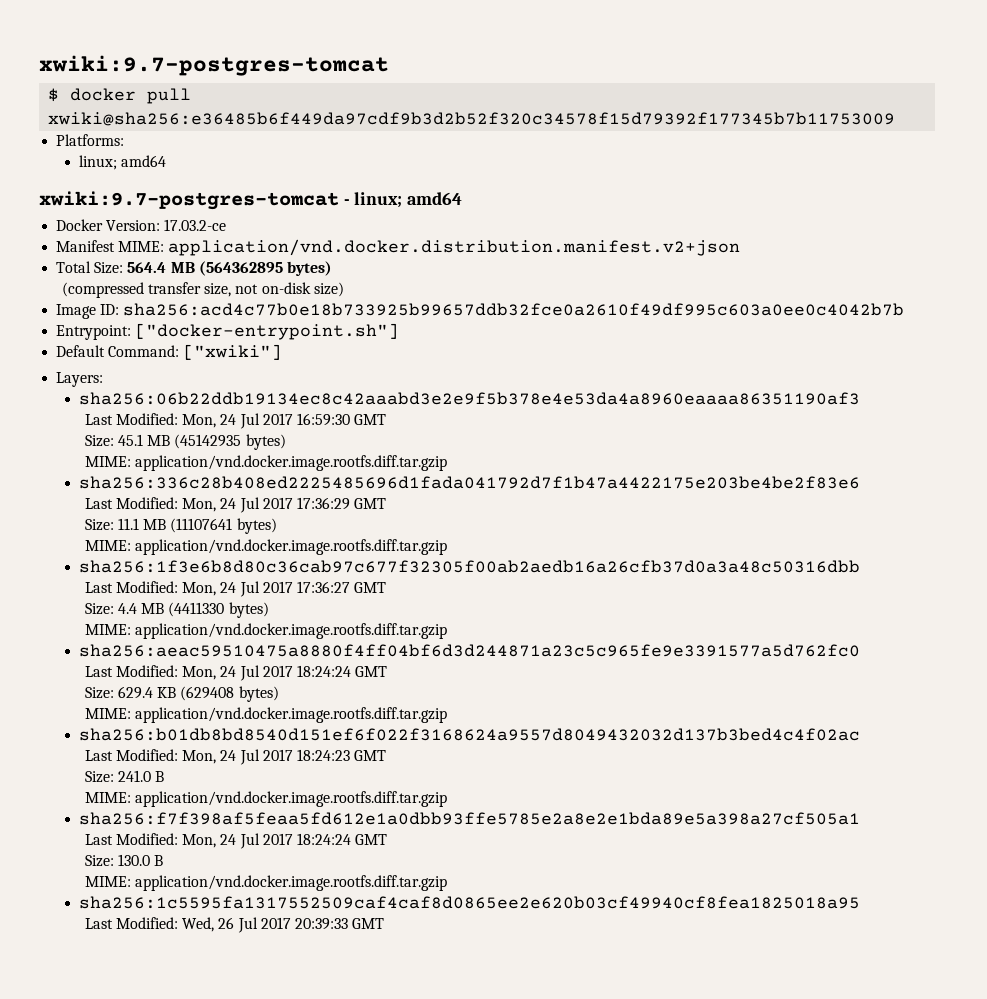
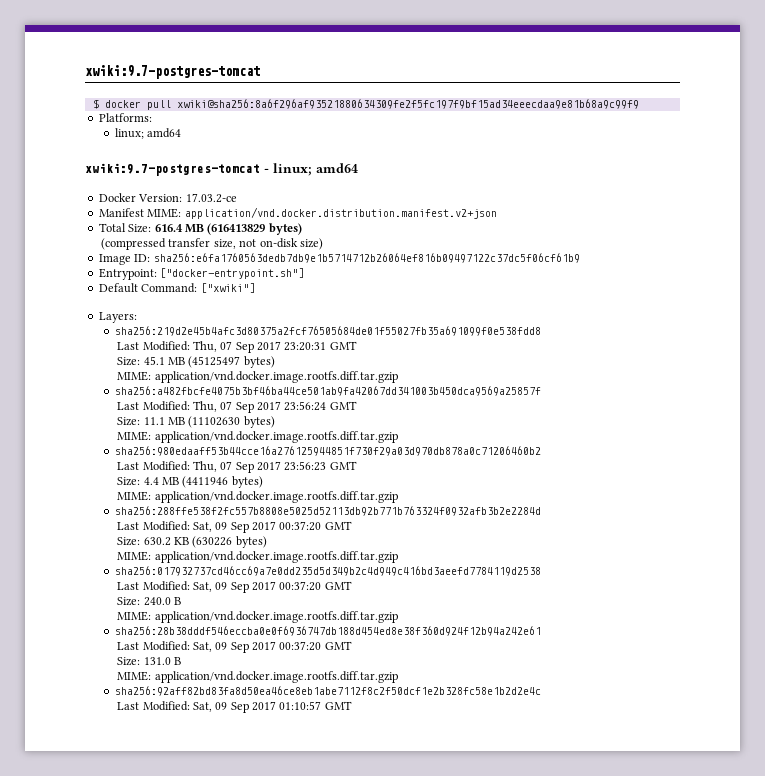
[48,112,896,126] xwiki@sha256:e36485b6f449da97cdf9b3d2b52f320c34578f15d79392f177345b7b11753009 -> [176,99,639,109] xwiki@sha256:8a6f296af93521880634309fe2f5fc197f9bf15ad34eeecdaa9e81b68a9c99f9
[127,261,283,276] 564.4 MB (564362895 -> [154,223,266,235] 616.4 MB (616413829
[123,303,905,316] sha256:acd4c77b0e18b733925b99657ddb32fce0a2610f49df995c603a0ee0c4042b7b -> [153,253,580,263] sha256:e6fa1760563dedb7db9e1b5714712b26064ef816b09497122c37dc5f06cf61b9
[78,392,860,405] [84,413,350,429] sha256:06b22ddb19134ec8c42aaabd3e2e9f5b378e4e53da4a8960eaaaa86351190af3 // Last Modified: Mon, 24 Jul 2017 16:59:30 -> [114,326,541,336] [117,341,327,353] sha256:219d2e45b4afc3d80375a2fcf76505684de01f55027fb35a691099f0e538fdd8 // Last Modified: Thu, 07 Sep 2017 23:20:31
[174,434,286,450] [84,455,448,471] [78,476,860,489] [84,497,350,513] (45142935 bytes) // MIME: application/vnd.docker.image.rootfs.diff.tar.gzip // sha256:336c28b408ed2225485696d1fada041792d7f1b47a4422175e203be4be2f83e6 // Last Modified: Mon, 24 Jul 2017 17:36:29 -> [188,356,275,368] [117,371,398,383] [114,386,541,396] [117,401,327,413] (45125497 bytes) // MIME: application/vnd.docker.image.rootfs.diff.tar.gzip // sha256:a482fbcfe4075b3bf46ba44ce501ab9fa42067dd341003b450dca9569a25857f // Last Modified: Thu, 07 Sep 2017 23:56:24
[170,518,277,534] [84,539,448,555] [78,560,860,573] [84,581,350,597] (11107641 bytes) // MIME: application/vnd.docker.image.rootfs.diff.tar.gzip // sha256:1f3e6b8d80c36cab97c677f32305f00ab2aedb16a26cfb37d0a3a48c50316dbb // Last Modified: Mon, 24 Jul 2017 17:36:27 -> [188,416,275,428] [117,431,398,443] [114,446,541,456] [117,461,327,473] (11102630 bytes) // MIME: application/vnd.docker.image.rootfs.diff.tar.gzip // sha256:980edaaff53b44cce16a276125944851f730f29a03d970db878a0c71206460b2 // Last Modified: Thu, 07 Sep 2017 23:56:23
[168,602,269,618] [84,623,448,639] [78,644,860,657] [84,665,388,681] [84,686,279,702] [84,707,448,723] [78,728,860,741] [84,749,387,765] [84,770,165,783] [84,791,448,807] [78,812,860,825] [84,833,388,849] [84,854,164,867] [84,875,448,891] [78,896,860,909] [84,917,348,933] (4411330 bytes) // MIME: application/vnd.docker.image.rootfs.diff.tar.gzip // sha256:aeac59510475a8880f4ff04bf6d3d244871a23c5c965fe9e3391577a5d762fc0 // Last Modified: Mon, 24 Jul 2017 18:24:24 GMT // Size: 629.4 KB (629408 bytes) // MIME: application/vnd.docker.image.rootfs.diff.tar.gzip // sha256:b01db8bd8540d151ef6f022f3168624a9557d8049432032d137b3bed4c4f02ac // Last Modified: Mon, 24 Jul 2017 18:24:23 GMT // Size: 241.0 B // MIME: application/vnd.docker.image.rootfs.diff.tar.gzip // sha256:f7f398af5feaa5fd612e1a0dbb93ffe5785e2a8e2e1bda89e5a398a27cf505a1 // Last Modified: Mon, 24 Jul 2017 18:24:24 GMT // Size: 130.0 B // MIME: application/vnd.docker.image.rootfs.diff.tar.gzip // sha256:1c5595fa1317552509caf4caf8d0865ee2e620b03cf49940cf8fea1825018a95 // Last Modified: Wed, 26 Jul 2017 20:39:33 -> [182,476,263,488] [117,491,398,503] [114,506,541,516] [117,521,352,533] [117,536,267,548] [117,551,398,563] [114,566,541,576] [117,581,352,593] [117,597,181,606] [117,611,398,623] [114,626,541,636] [117,641,352,653] [117,657,181,666] [117,671,398,683] [114,686,541,696] [117,701,322,713] (4411946 bytes) // MIME: application/vnd.docker.image.rootfs.diff.tar.gzip // sha256:288ffe538f2fc557b8808e5025d52113db92b771b763324f0932afb3b2e2284d // Last Modified: Sat, 09 Sep 2017 00:37:20 GMT // Size: 630.2 KB (630226 bytes) // MIME: application/vnd.docker.image.rootfs.diff.tar.gzip // sha256:017932737cd46cc69a7e0dd235d5d349b2c4d949c416bd3aeefd7784119d2538 // Last Modified: Sat, 09 Sep 2017 00:37:20 GMT // Size: 240.0 B // MIME: application/vnd.docker.image.rootfs.diff.tar.gzip // sha256:28b38dddf546eccba0e0f6936747db188d454ed8e38f360d924f12b94a242e61 // Last Modified: Sat, 09 Sep 2017 00:37:20 GMT // Size: 131.0 B // MIME: application/vnd.docker.image.rootfs.diff.tar.gzip // sha256:92aff82bd83fa8d50ea46ce8eb1abe7112f8c2f50dcf1e2b328fc58e1b2d2e4c // Last Modified: Sat, 09 Sep 2017 01:10:57

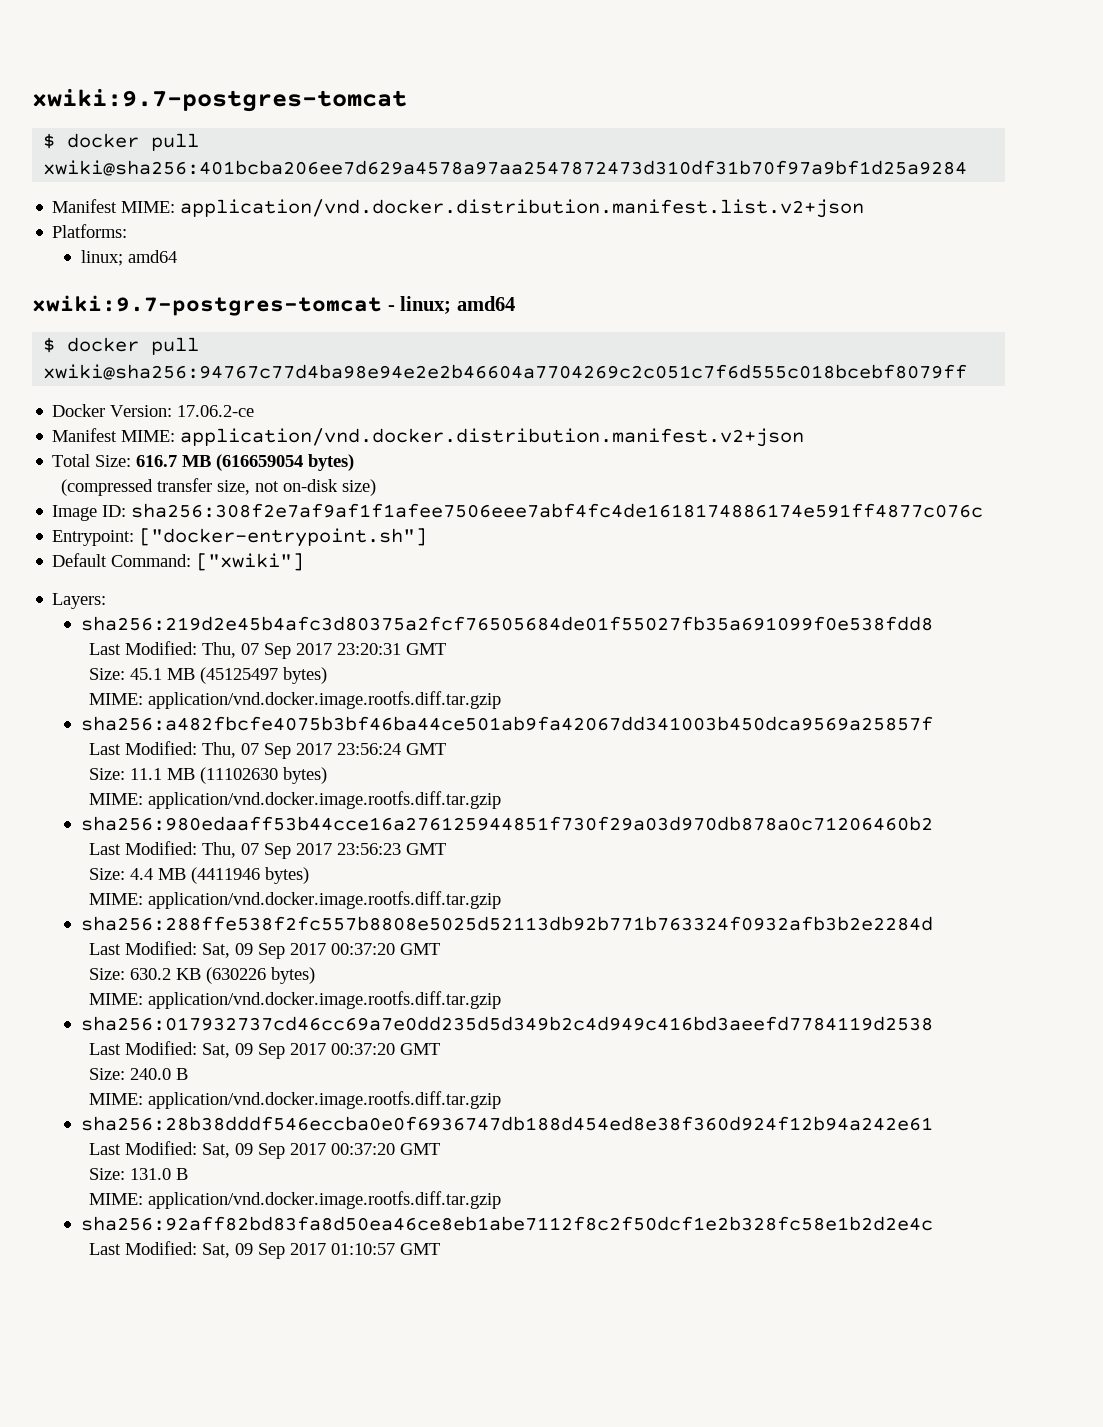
[176,99,639,109] xwiki@sha256:8a6f296af93521880634309fe2f5fc197f9bf15ad34eeecdaa9e81b68a9c99f9 -> [43,160,968,176] [52,199,865,218] xwiki@sha256:401bcba206ee7d629a4578a97aa2547872473d310df31b70f97a9bf1d25a9284 // Manifest MIME: application/vnd.docker.distribution.manifest.list.v2+json
(358, 168) none -> [43,337,200,355] [43,364,968,380] // $ docker pull xwiki@sha256:94767c77d4ba98e94e2e2b46604a7704269c2c051c7f6d555c018bcebf8079ff
[185,193,237,203] 17.03.2-ce -> [177,405,255,417] 17.06.2-ce
[154,223,266,235] 616.4 MB (616413829 -> [136,454,304,471] 616.7 MB (616659054
[153,253,580,263] sha256:e6fa1760563dedb7db9e1b5714712b26064ef816b09497122c37dc5f06cf61b9 -> [131,503,984,518] sha256:308f2e7af9af1f1afee7506eee7abf4fc4de1618174886174e591ff4877c076c

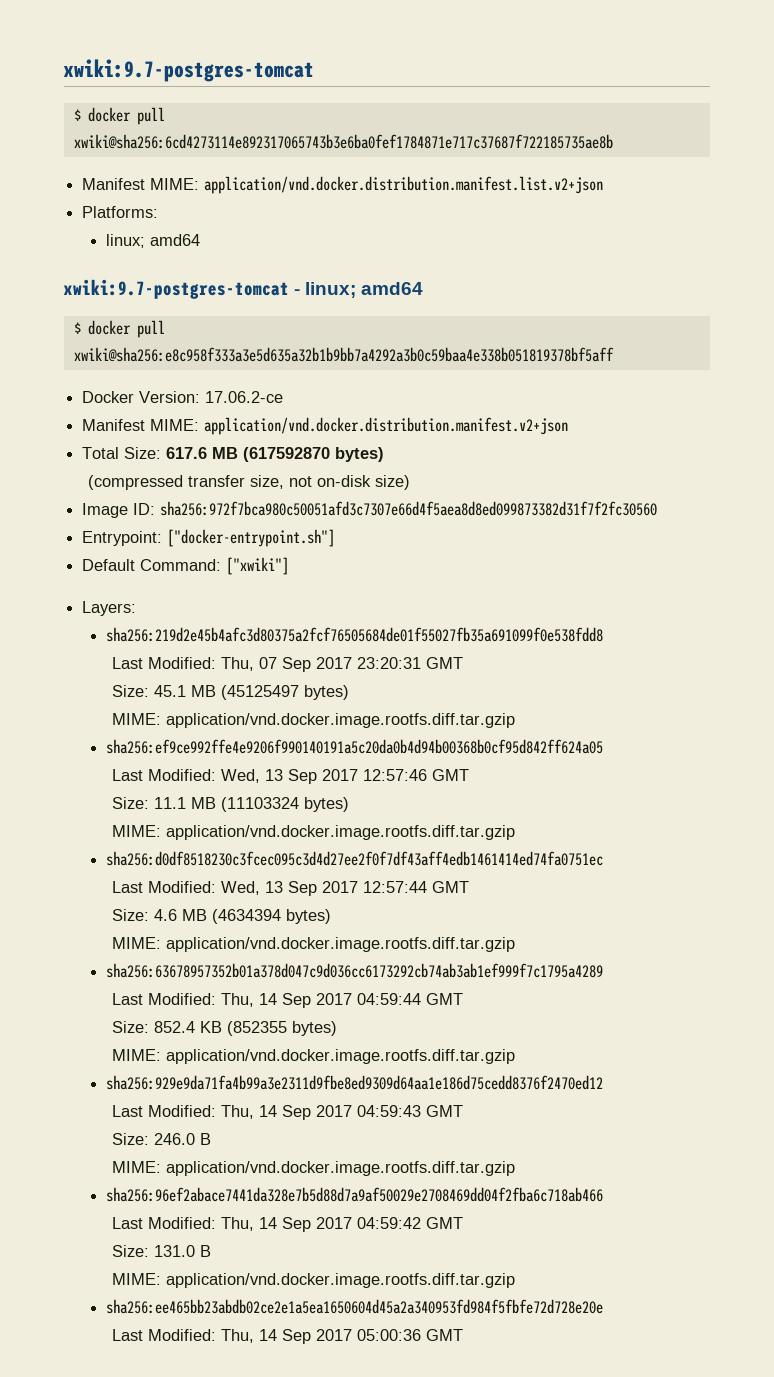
[43,160,968,176] xwiki@sha256:401bcba206ee7d629a4578a97aa2547872473d310df31b70f97a9bf1d25a9284 -> [73,134,613,149] xwiki@sha256:6cd4273114e892317065743b3e6ba0fef1784871e717c37687f722185735ae8b
[43,364,968,380] xwiki@sha256:94767c77d4ba98e94e2e2b46604a7704269c2c051c7f6d555c018bcebf8079ff -> [73,347,614,362] xwiki@sha256:e8c958f333a3e5d635a32b1b9bb7a4292a3b0c59baa4e338b051819378bf5aff
[136,454,304,471] 616.7 MB (616659054 -> [166,447,331,462] 617.6 MB (617592870
[131,503,984,518] sha256:308f2e7af9af1f1afee7506eee7abf4fc4de1618174886174e591ff4877c076c -> [160,501,658,516] sha256:972f7bca980c50051afd3c7307e66d4f5aea8d8ed099873382d31f7f2fc30560
[80,716,933,731] [89,741,402,759] sha256:a482fbcfe4075b3bf46ba44ce501ab9fa42067dd341003b450dca9569a25857f // Last Modified: Thu, 07 Sep 2017 23:56:24 -> [106,739,604,754] [111,769,427,784] sha256:ef9ce992ffe4e9206f990140191a5c20da0b4d94b00368b0cf95d842ff624a05 // Last Modified: Wed, 13 Sep 2017 12:57:46
[200,767,328,784] [89,791,502,809] [80,816,933,831] [89,841,447,859] [89,867,310,884] [89,891,502,909] [80,916,933,931] [89,941,441,959] [89,967,316,984] [89,991,502,1009] [80,1016,933,1031] [89,1041,441,1059] [89,1068,189,1080] [89,1091,502,1109] [80,1116,933,1131] [89,1141,396,1159] (11102630 bytes) // MIME: application/vnd.docker.image.rootfs.diff.tar.gzip // sha256:980edaaff53b44cce16a276125944851f730f29a03d970db878a0c71206460b2 // Last Modified: Thu, 07 Sep 2017 23:56:23 GMT // Size: 4.4 MB (4411946 bytes) // MIME: application/vnd.docker.image.rootfs.diff.tar.gzip // sha256:288ffe538f2fc557b8808e5025d52113db92b771b763324f0932afb3b2e2284d // Last Modified: Sat, 09 Sep 2017 00:37:20 GMT // Size: 630.2 KB (630226 bytes) // MIME: application/vnd.docker.image.rootfs.diff.tar.gzip // sha256:017932737cd46cc69a7e0dd235d5d349b2c4d949c416bd3aeefd7784119d2538 // Last Modified: Sat, 09 Sep 2017 00:37:20 GMT // Size: 240.0 B // MIME: application/vnd.docker.image.rootfs.diff.tar.gzip // sha256:28b38dddf546eccba0e0f6936747db188d454ed8e38f360d924f12b94a242e61 // Last Modified: Sat, 09 Sep 2017 00:37:20 -> [220,797,349,812] [111,825,515,840] [106,851,604,866] [111,881,469,896] [111,909,331,924] [111,937,515,952] [106,963,604,978] [111,993,463,1008] [111,1021,337,1036] [111,1049,515,1064] [106,1075,604,1090] [111,1105,463,1120] [111,1133,211,1145] [111,1161,515,1176] [106,1187,604,1202] [111,1217,421,1232] (11103324 bytes) // MIME: application/vnd.docker.image.rootfs.diff.tar.gzip // sha256:d0df8518230c3fcec095c3d4d27ee2f0f7df43aff4edb1461414ed74fa0751ec // Last Modified: Wed, 13 Sep 2017 12:57:44 GMT // Size: 4.6 MB (4634394 bytes) // MIME: application/vnd.docker.image.rootfs.diff.tar.gzip // sha256:63678957352b01a378d047c9d036cc6173292cb74ab3ab1ef999f7c1795a4289 // Last Modified: Thu, 14 Sep 2017 04:59:44 GMT // Size: 852.4 KB (852355 bytes) // MIME: application/vnd.docker.image.rootfs.diff.tar.gzip // sha256:929e9da71fa4b99a3e2311d9fbe8ed9309d64aa1e186d75cedd8376f2470ed12 // Last Modified: Thu, 14 Sep 2017 04:59:43 GMT // Size: 246.0 B // MIME: application/vnd.docker.image.rootfs.diff.tar.gzip // sha256:96ef2abace7441da328e7b5d88d7a9af50029e2708469dd04f2fba6c718ab466 // Last Modified: Thu, 14 Sep 2017 04:59:42
[80,1216,933,1231] [89,1241,396,1259] sha256:92aff82bd83fa8d50ea46ce8eb1abe7112f8c2f50dcf1e2b328fc58e1b2d2e4c // Last Modified: Sat, 09 Sep 2017 01:10:57 -> [106,1299,604,1314] [111,1329,421,1344] sha256:ee465bb23abdb02ce2e1a5ea1650604d45a2a340953fd984f5fbfe72d728e20e // Last Modified: Thu, 14 Sep 2017 05:00:36

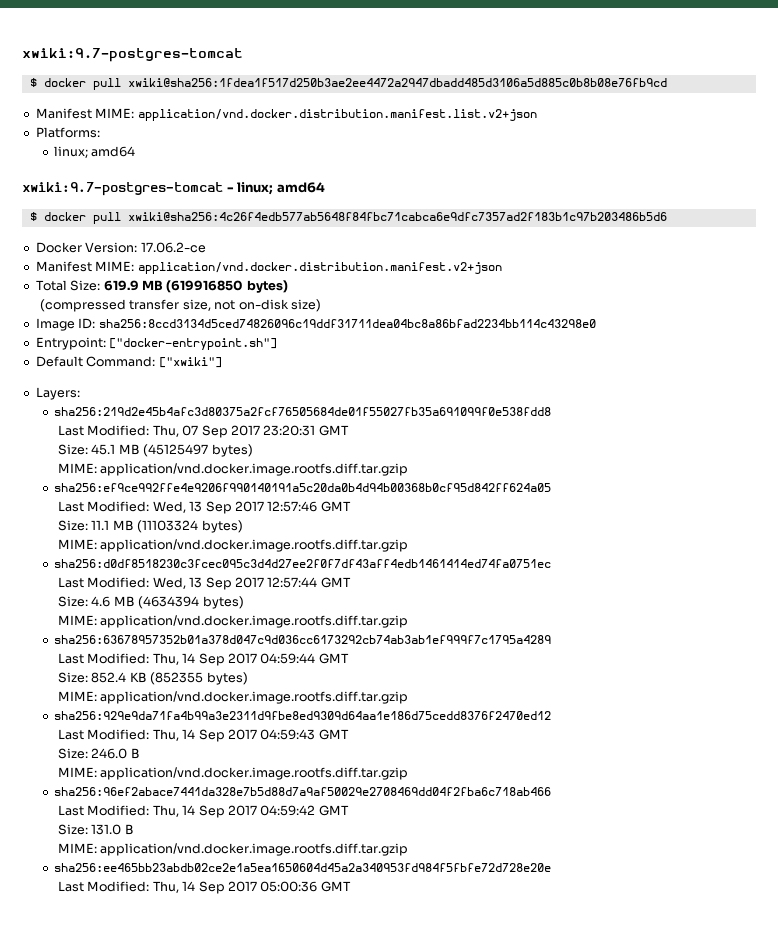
[73,134,613,149] xwiki@sha256:6cd4273114e892317065743b3e6ba0fef1784871e717c37687f722185735ae8b -> [127,78,667,87] xwiki@sha256:1fdea1f517d250b3ae2ee4472a2947dbadd485d3106a5d885c0b8b08e76fb9cd
[73,347,614,362] xwiki@sha256:e8c958f333a3e5d635a32b1b9bb7a4292a3b0c59baa4e338b051819378bf5aff -> [127,212,667,221] xwiki@sha256:4c26f4edb577ab5648f84fbc71cabca6e9dfc7357ad2f183b1c97b203486b5d6
[166,447,331,462] 617.6 MB (617592870 -> [103,280,244,293] 619.9 MB (619916850
[160,501,658,516] sha256:972f7bca980c50051afd3c7307e66d4f5aea8d8ed099873382d31f7f2fc30560 -> [98,319,596,328] sha256:8ccd3134d5ced74826096c19ddf31711dea04bc8a86bfad2234bb114c43298e0

